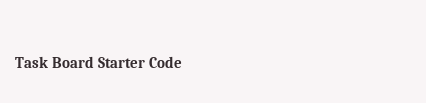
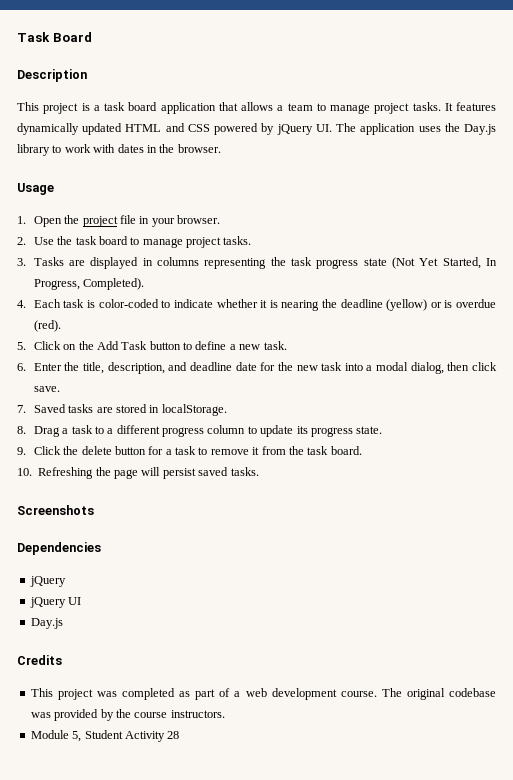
[98,56,183,68] Starter Code -> [17,69,87,82] [17,102,496,114] [17,123,496,135] [17,144,221,156] [17,183,54,195] [17,215,221,227] [17,236,252,248] [17,257,498,269] [33,278,145,290] [17,299,497,311] [33,320,61,332] [17,341,287,350] [17,362,498,374] [33,386,60,392] [17,404,227,416] [17,425,383,437] [17,446,362,455] [17,467,259,479] [17,505,94,515] [17,542,101,555] [29,576,66,587] [29,597,82,608] [30,618,63,629] [17,655,62,665] [30,688,496,700] [30,709,225,721] [30,730,180,742] // Description // This project is a task board application that allows a team to manage project tasks. It features dynamically updated HTML and CSS powered by jQuery UI. The application uses the Day.js library to work with dates in the browser. // Usage // 1. Open the project file in your browser. // 2. Use the task board to manage project tasks. // 3. Tasks are displayed in columns representing the task progress state (Not Yet Started, In Progress, Completed). // 4. Each task is color-coded to indicate whether it is nearing the deadline (yellow) or is overdue (red). // 5. Click on the Add Task button to define a new task. // 6. Enter the title, description, and deadline date for the new task into a modal dialog, then click save. // 7. Saved tasks are stored in localStorage. // 8. Drag a task to a different progress column to update its progress state. // 9. Click the delete button for a task to remove it from the task board. // 10. Refreshing the page will persist saved tasks. // Screenshots // Dependencies // jQuery // jQuery UI // Day.js // Credits // This project was completed as part of a web development course. The original codebase was provided by the course instructors. // Module 5, Student Activity 28

